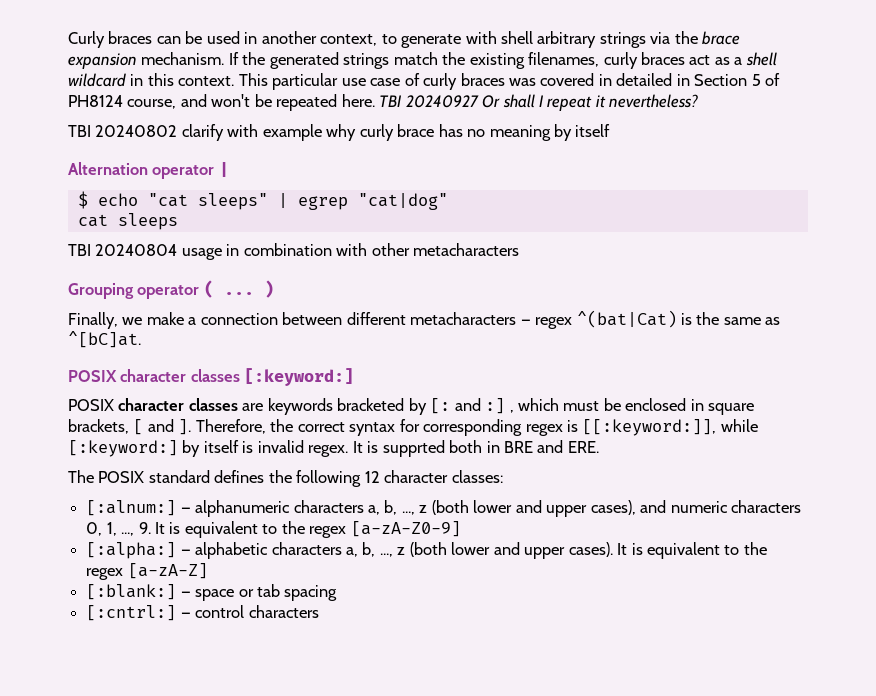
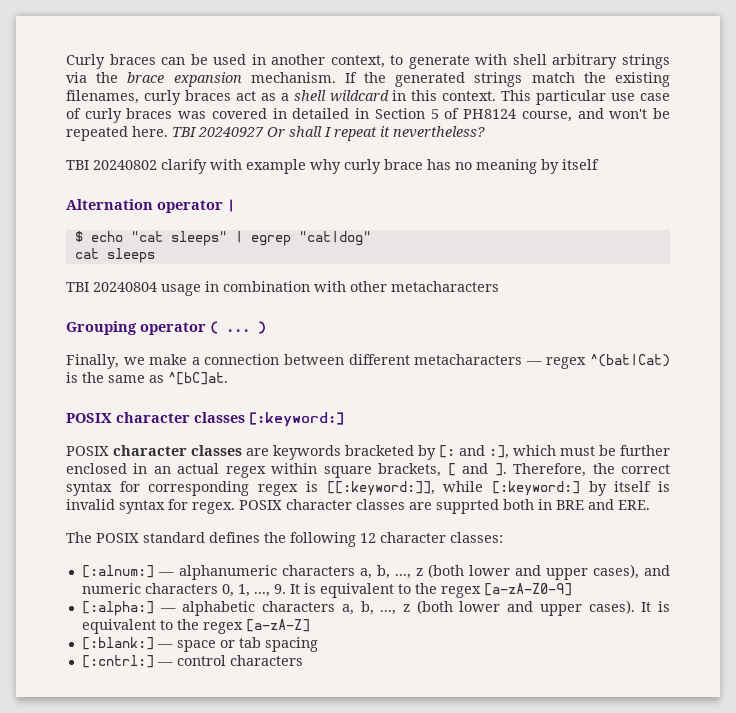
[485,398,514,414] :] , -> [489,445,509,459] :],
(621, 404) none -> [620,445,670,456] further
(704, 405) none -> [153,463,318,478] an actual regex within
[308,441,379,457] regex. It is -> [119,499,432,514] syntax for regex. POSIX character classes are

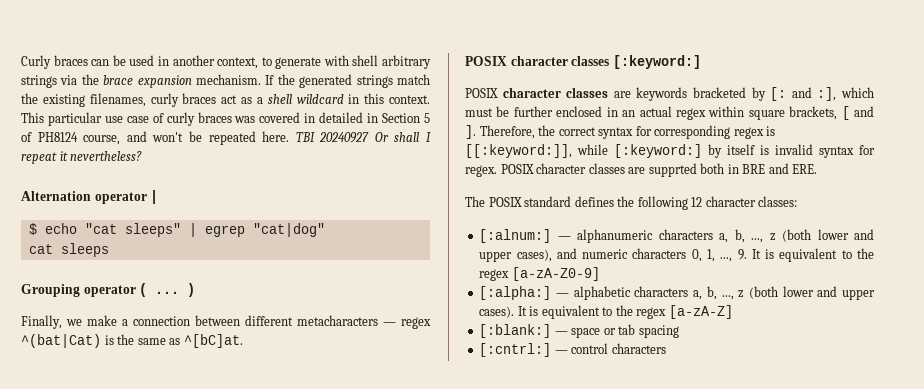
[66,159,599,174] // TBI 20240802 clarify with example why curly brace has no meaning by itself -> (143, 156) none
[66,281,499,296] // TBI 20240804 usage in combination with other metacharacters -> (109, 250) none

